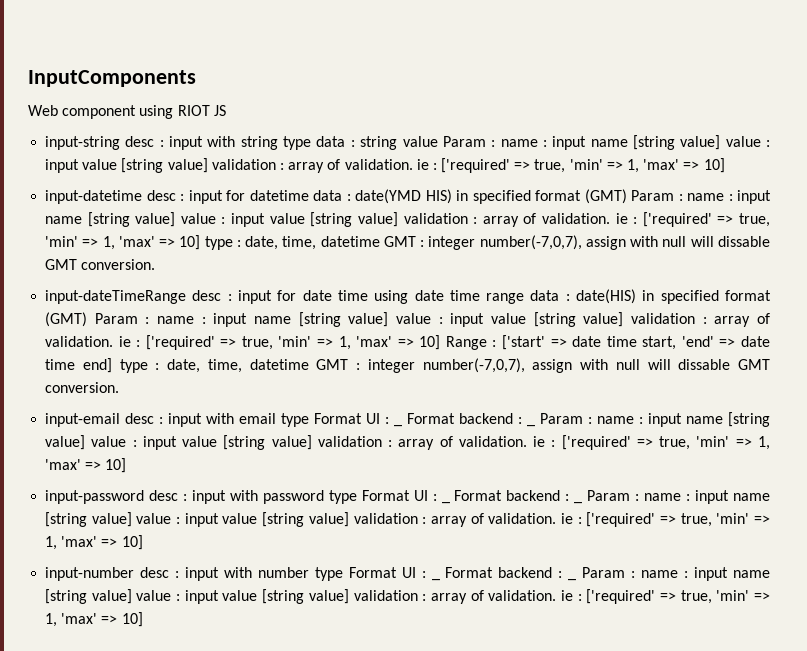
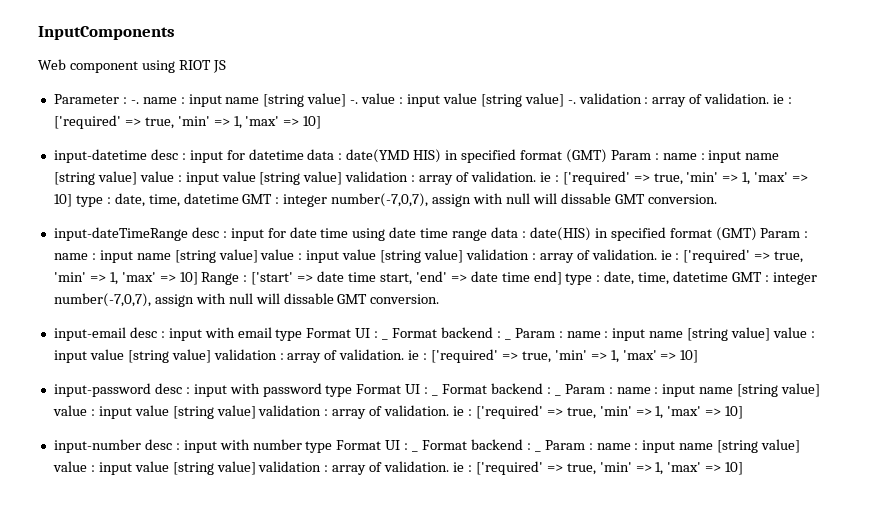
[45,135,770,150] [45,158,208,173] input-string desc : input with string type data : string value Param : name : input name [string value] value : input value [string value] -> [53,93,576,107] Parameter : -. name : input name [string value] -. value : input value [string value] -.

